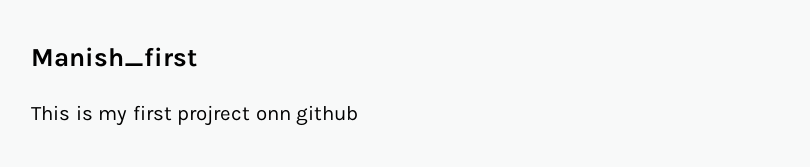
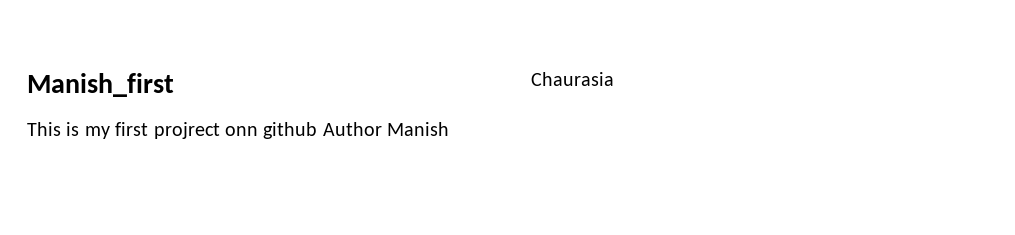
(359, 115) none -> [322,122,450,136] [531,72,614,86] Author Manish Chaurasia

